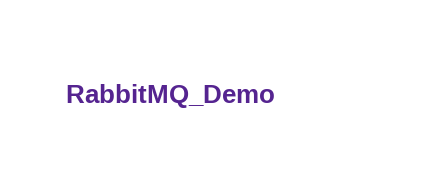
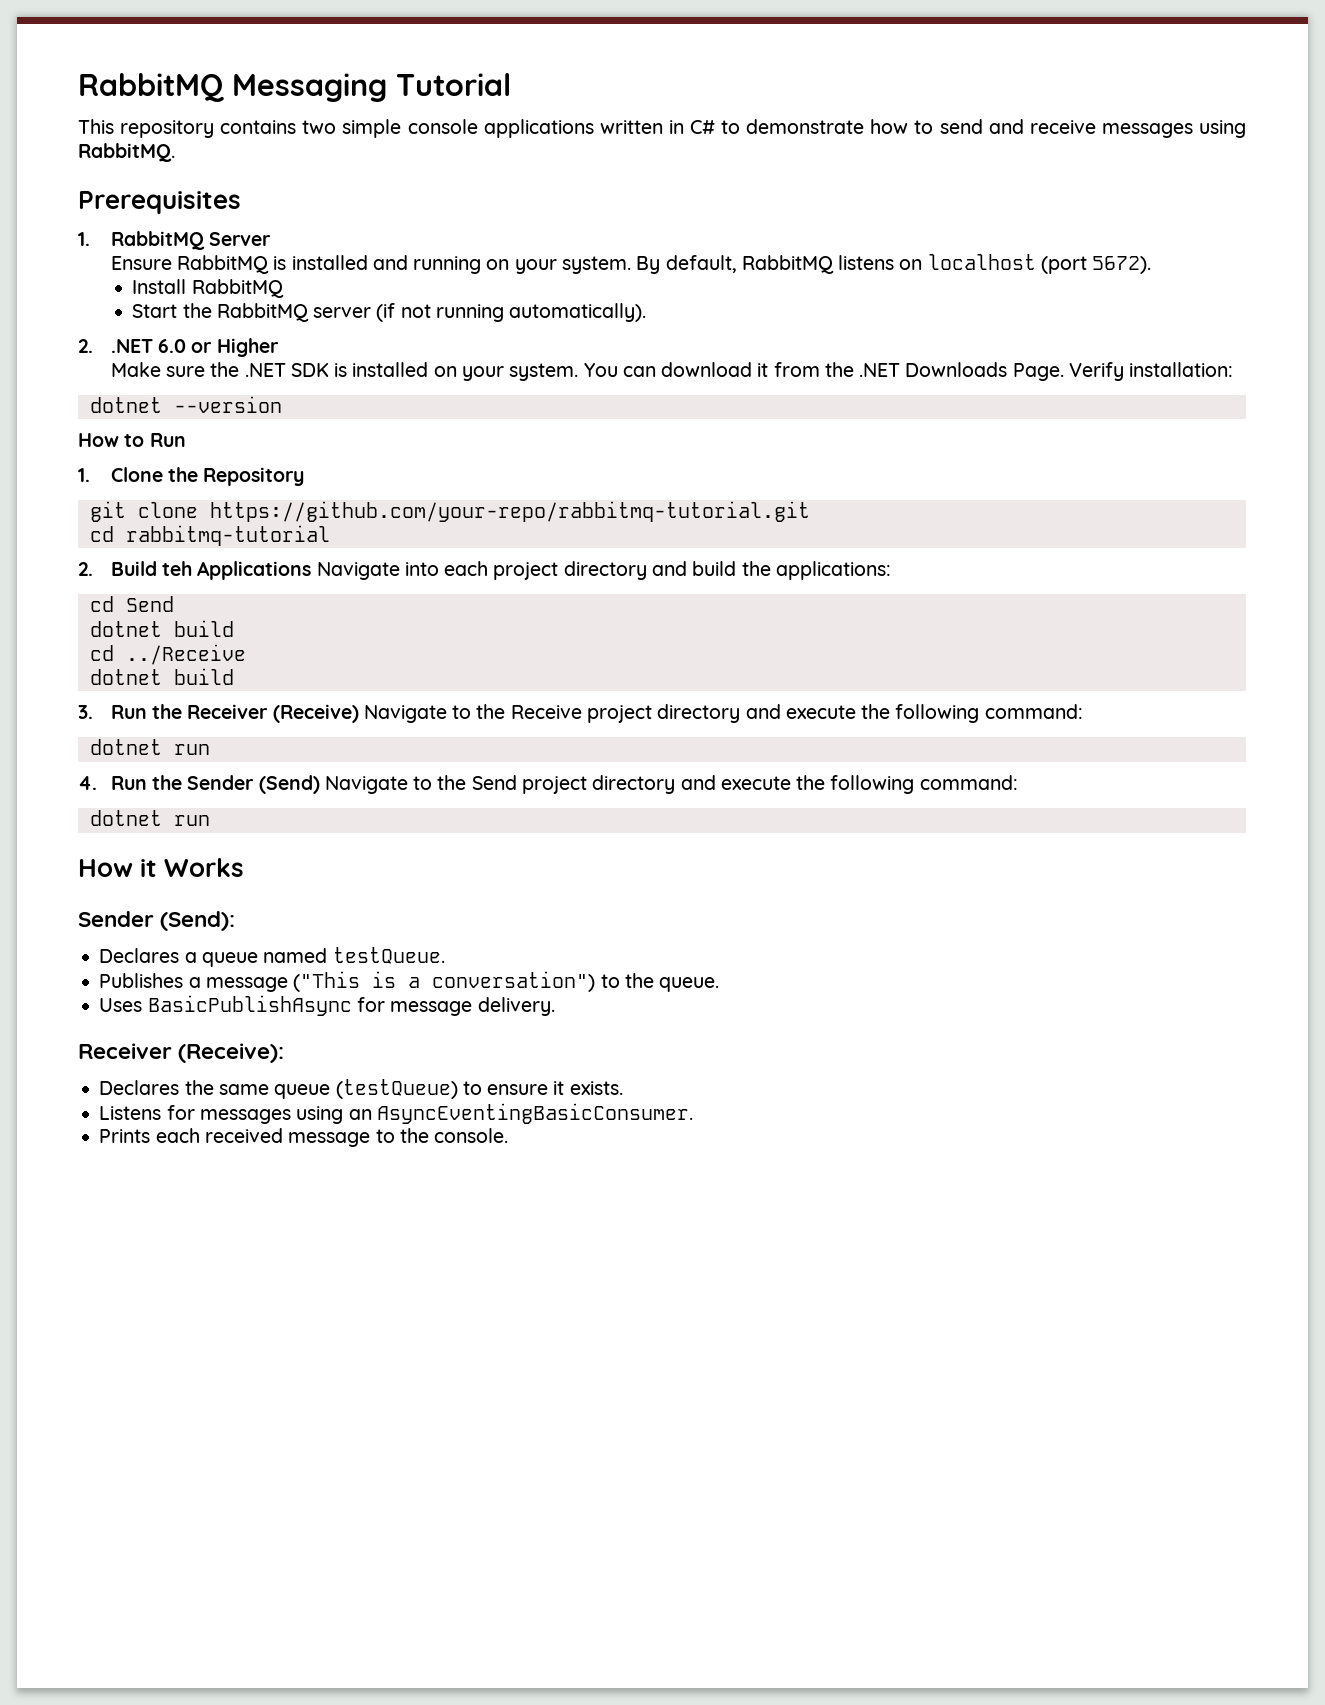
[66,84,275,108] RabbitMQ_Demo -> [78,73,511,102] [78,119,1246,138] [78,143,175,162] [78,191,241,214] [78,231,272,250] [110,254,1152,274] [132,279,284,298] [132,303,647,322] [78,338,279,357] [110,362,1234,381] [89,396,282,413] [78,433,186,447] [78,467,305,486] [89,501,810,522] [89,525,330,546] [78,561,891,580] [89,596,174,612] [89,620,234,637] [89,644,246,665] [89,668,234,685] [78,704,1083,723] [89,739,210,755] [78,775,1018,794] [89,810,210,826] [78,858,245,877] [78,911,236,931] [99,947,445,967] [99,971,720,992] [99,995,555,1016] [78,1043,285,1063] [99,1079,623,1099] [99,1103,693,1124] [99,1128,509,1147] RabbitMQ Messaging Tutorial // This repository contains two simple console applications written in C# to demonstrate how to send and receive messages using RabbitMQ. // Prerequisites // 1. RabbitMQ Server // Ensure RabbitMQ is installed and running on your system. By default, RabbitMQ listens on localhost (port 5672). // Install RabbitMQ // Start the RabbitMQ server (if not running automatically). // 2. .NET 6.0 or Higher // Make sure the .NET SDK is installed on your system. You can download it from the .NET Downloads Page. Verify installation: // dotnet --version // How to Run // 1. Clone the Repository // git clone https://github.com/your-repo/rabbitmq-tutorial.git // cd rabbitmq-tutorial // 2. Build teh Applications Navigate into each project directory and build the applications: // cd Send // dotnet build // cd ../Receive // dotnet build // 3. Run the Receiver (Receive) Navigate to the Receive project directory and execute the following command: // dotnet run // 4. Run the Sender (Send) Navigate to the Send project directory and execute the following command: // dotnet run // How it Works // Sender (Send): // Declares a queue named testQueue. // Publishes a message ("This is a conversation") to the queue. // Uses BasicPublishAsync for message delivery. // Receiver (Receive): // Declares the same queue (testQueue) to ensure it exists. // Listens for messages using an AsyncEventingBasicConsumer. // Prints each received message to the console.

